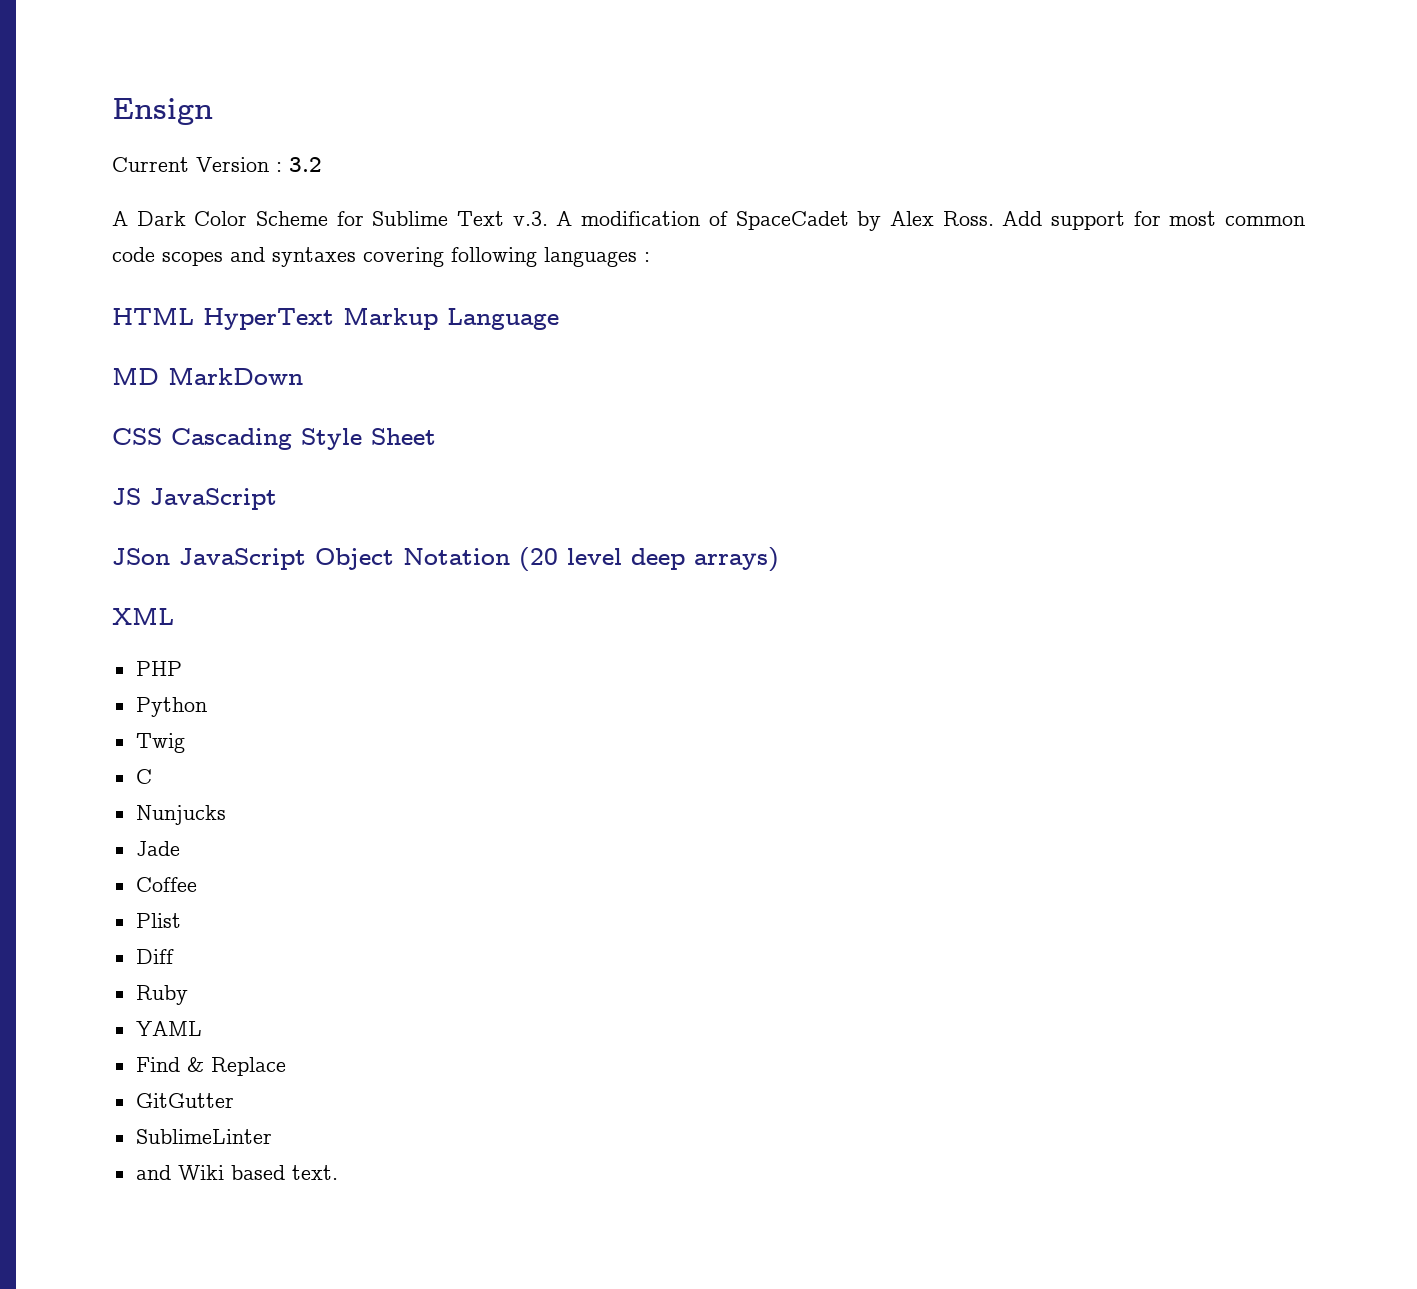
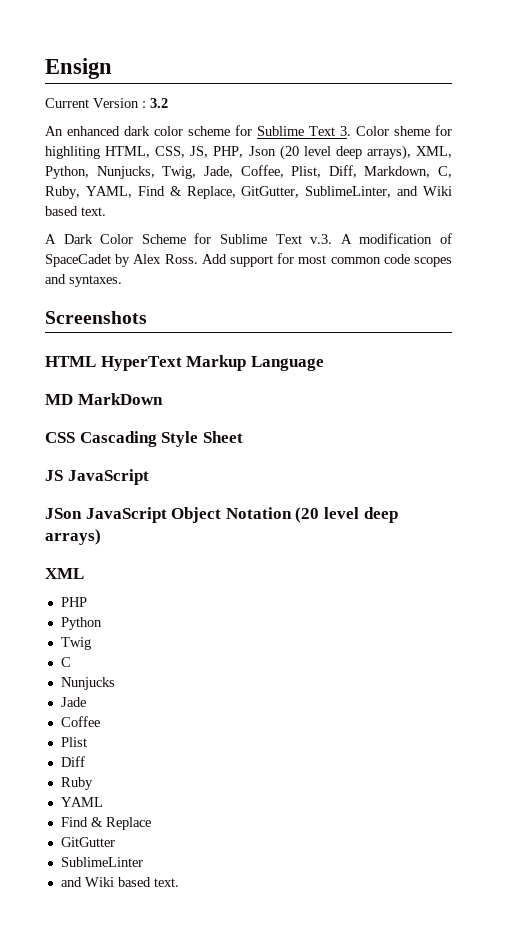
(322, 164) none -> [45,125,452,136] [45,145,453,160] [45,165,452,179] [45,186,452,199] [45,206,106,216] // An enhanced dark color scheme for Sublime Text 3. Color sheme for highliting HTML, CSS, JS, PHP, Json (20 level deep arrays), XML, Python, Nunjucks, Twig, Jade, Coffee, Plist, Diff, Markdown, C, Ruby, YAML, Find & Replace, GitGutter, SublimeLinter, and Wiki based text.
[272,247,650,267] syntaxes covering following languages : -> [69,275,122,287] [45,311,147,324] syntaxes. // Screenshots

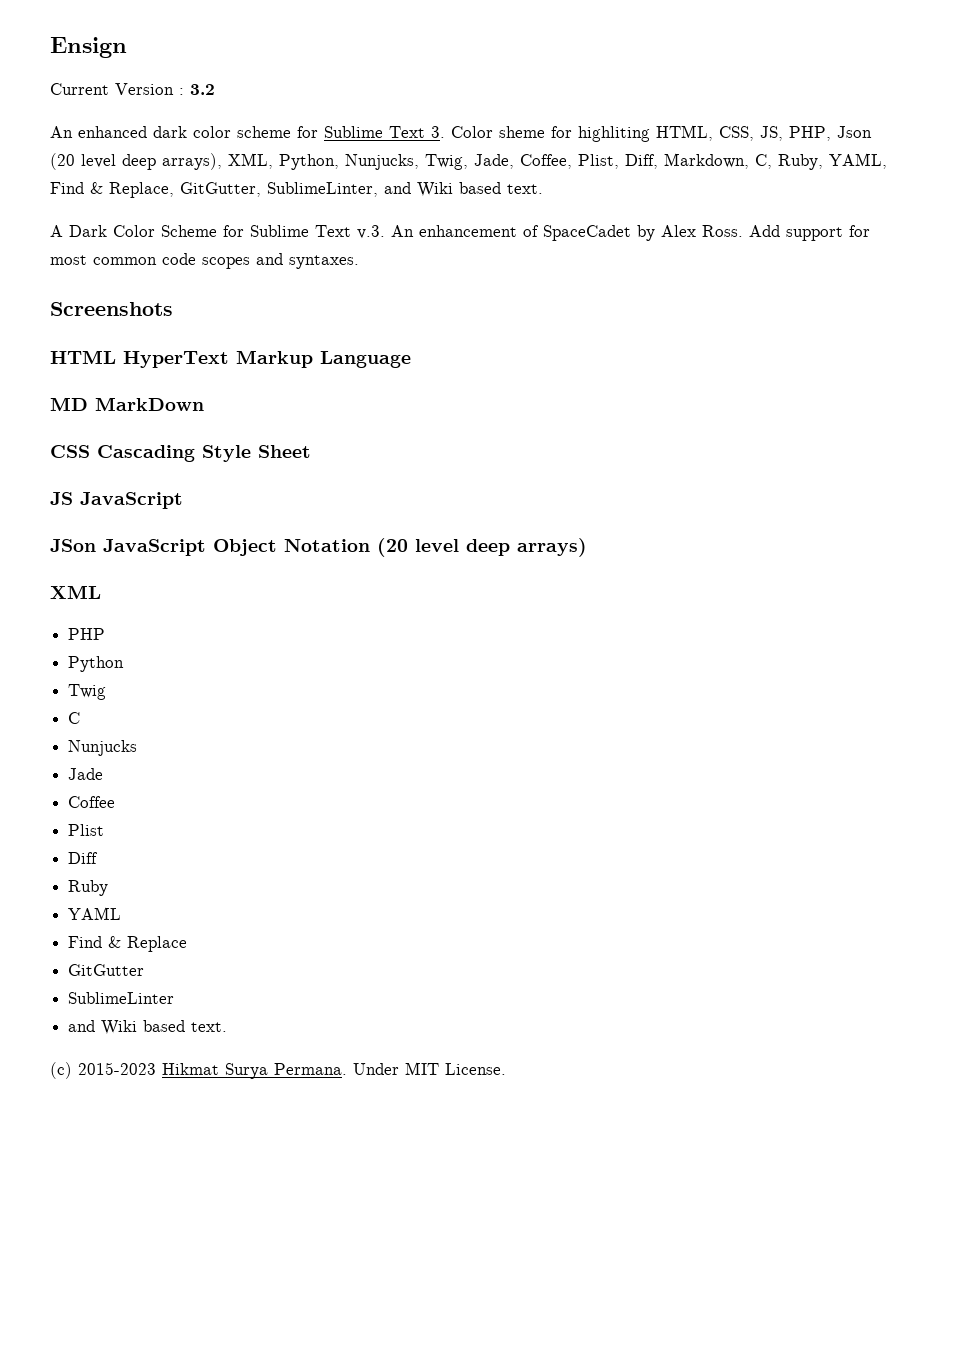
[340,233,433,244] A modification -> [391,225,517,237] An enhancement
(179, 882) none -> [50,1062,506,1079] // (c) 2015-2023 Hikmat Surya Permana. Under MIT License.

